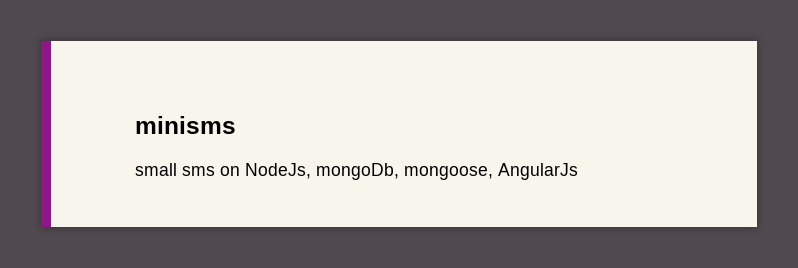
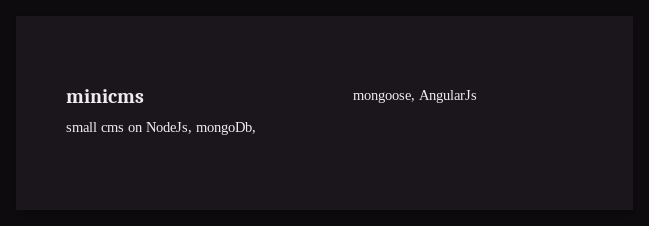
[135,116,236,134] minisms -> [66,89,144,103] minicms
[182,166,215,176] sms -> [101,125,124,132] cms

